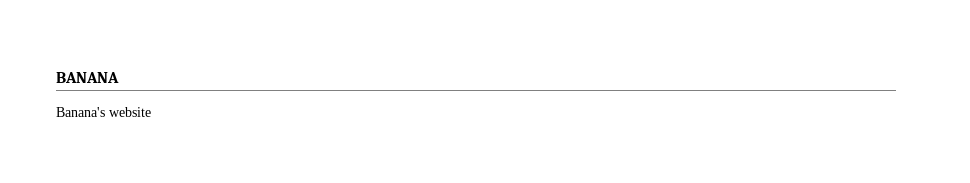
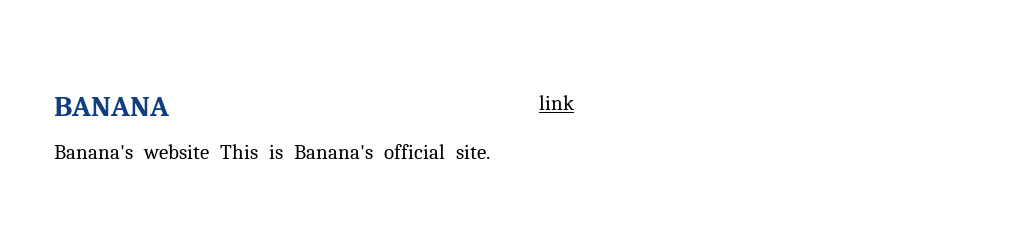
(151, 112) none -> [220,144,490,159] [539,95,575,110] This is Banana's official site. link

